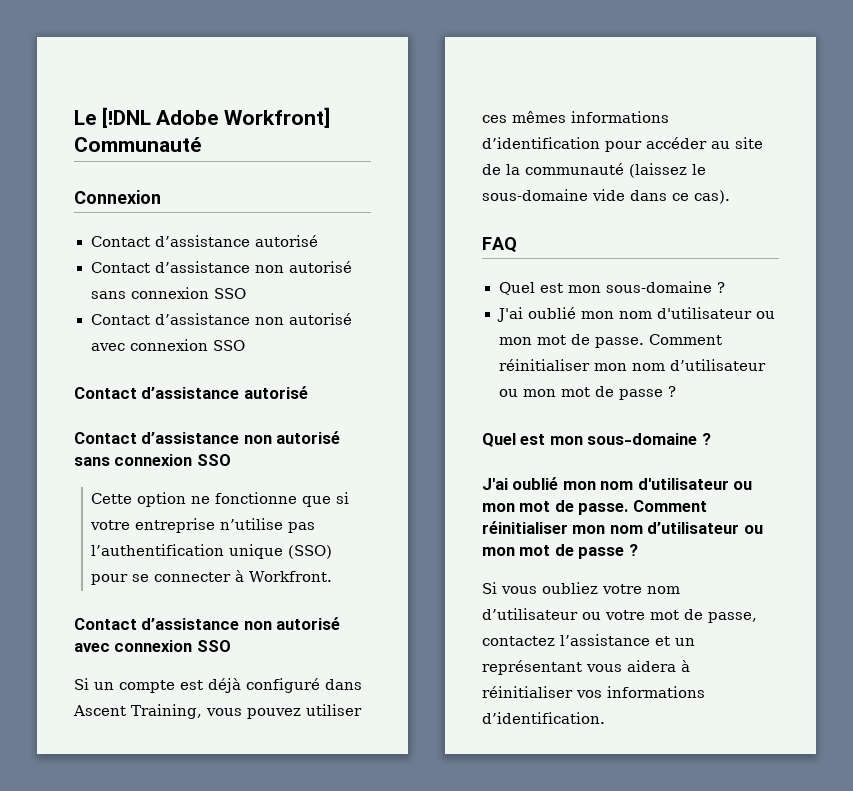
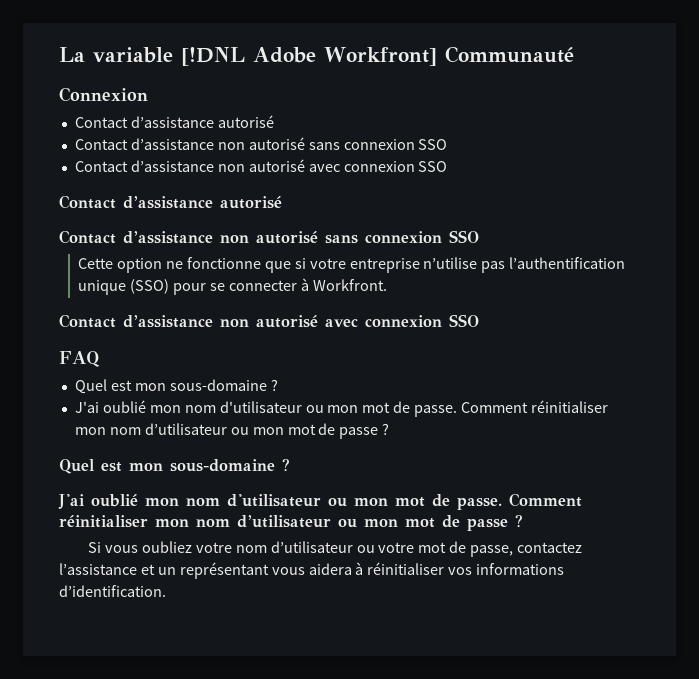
[74,110,96,125] Le -> [59,47,173,63] La variable
[74,678,362,693] [73,704,362,719] [482,111,669,123] [482,137,763,152] [482,163,706,178] [482,189,730,204] // Si un compte est déjà configuré dans Ascent Training, vous pouvez utiliser ces mêmes informations d’identification pour accéder au site de la communauté (laissez le sous-domaine vide dans ce cas). -> (479, 320) none

